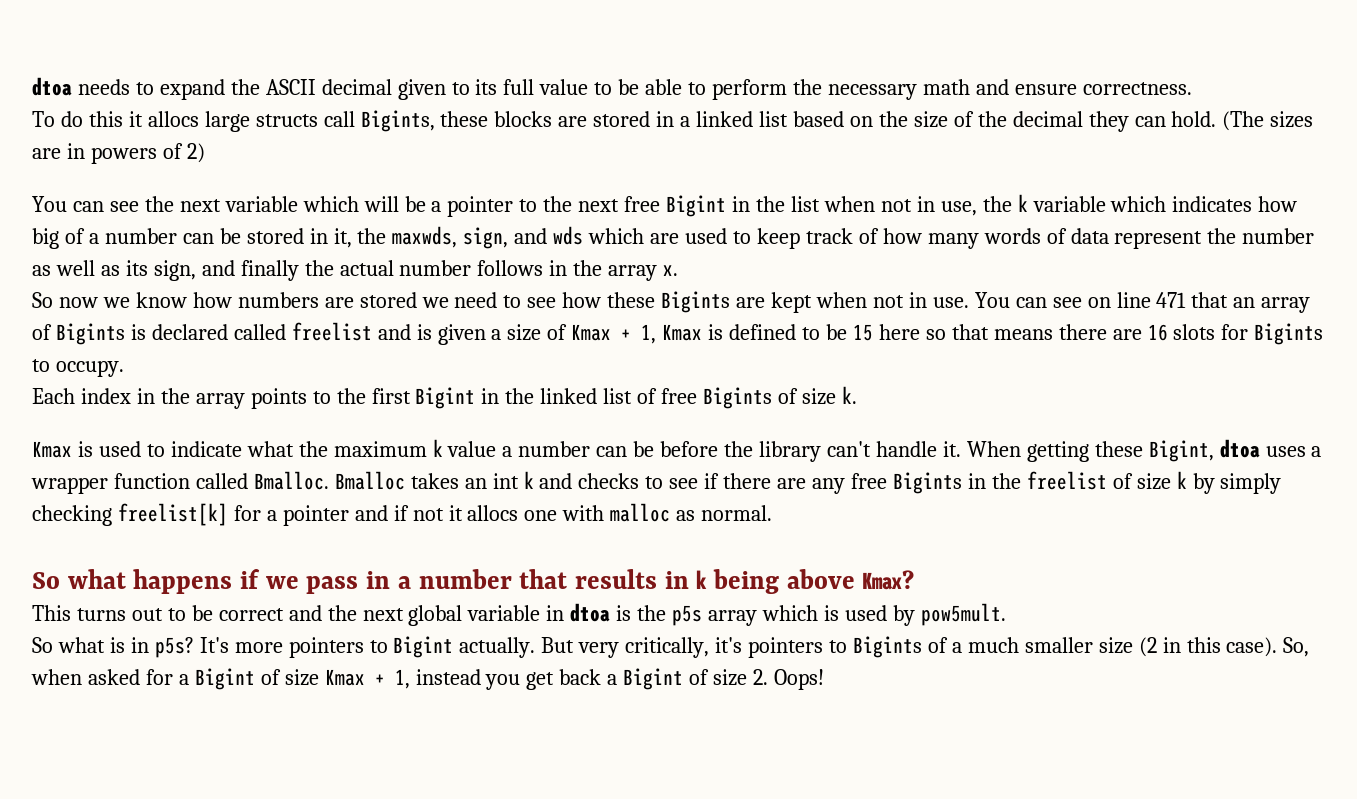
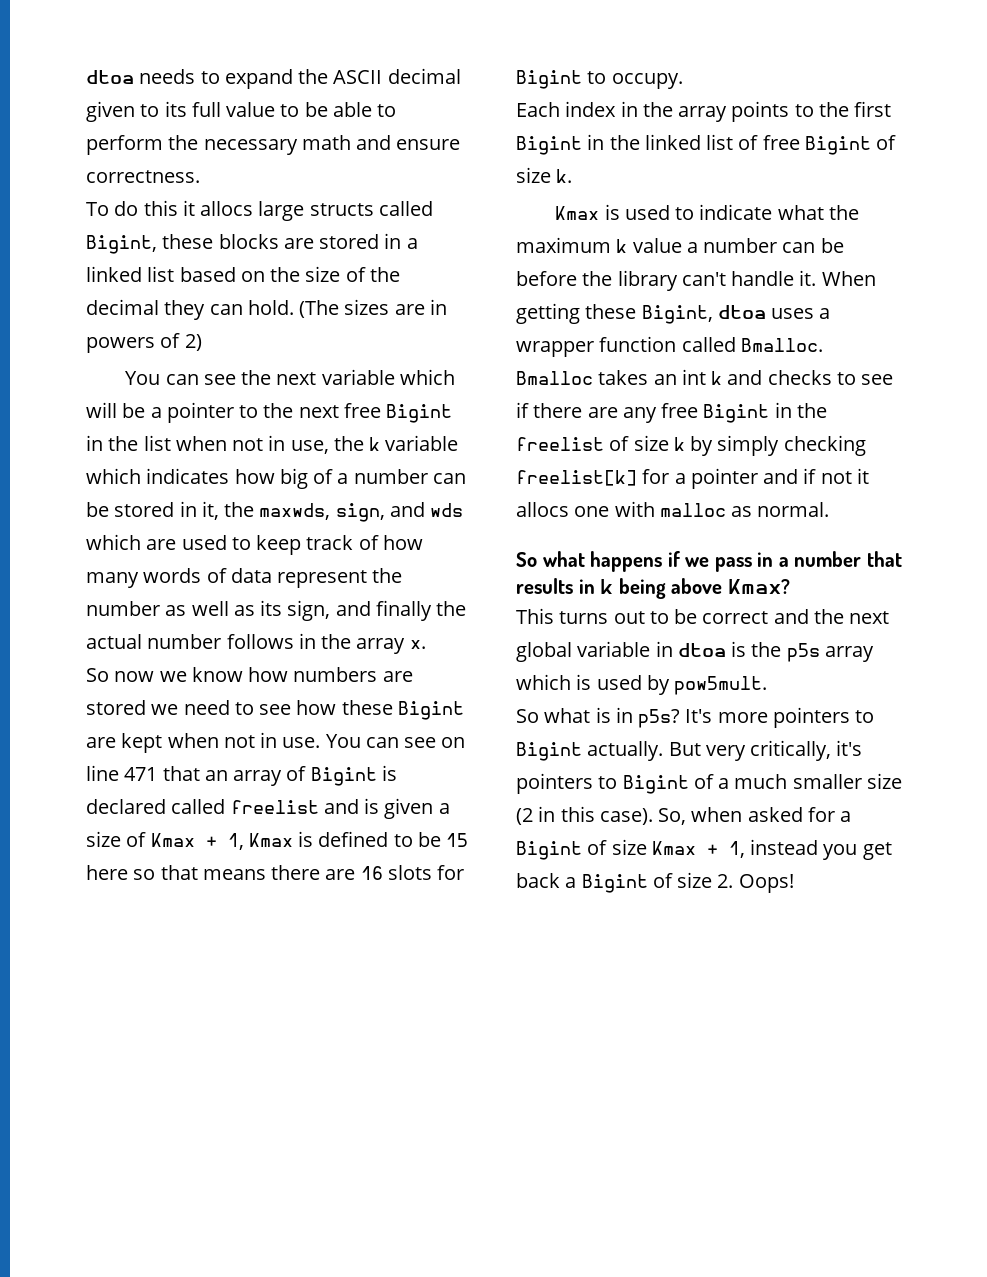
[323,110,435,132] call Bigints, -> [378,201,433,216] [86,235,157,254] called Bigint,
[661,291,731,313] Bigints -> [397,701,464,720] Bigint
[55,323,125,345] Bigints -> [310,767,377,786] Bigint
[1254,323,1324,345] Bigints -> [516,70,582,89] Bigint
[703,387,773,409] Bigints -> [804,136,871,155] Bigint
[892,472,962,494] Bigints -> [703,404,770,423] Bigint
[852,636,922,658] Bigints -> [622,775,689,794] Bigint

